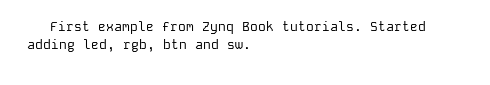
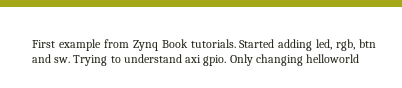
(251, 45) none -> [73,54,360,66] Trying to understand axi gpio. Only changing helloworld

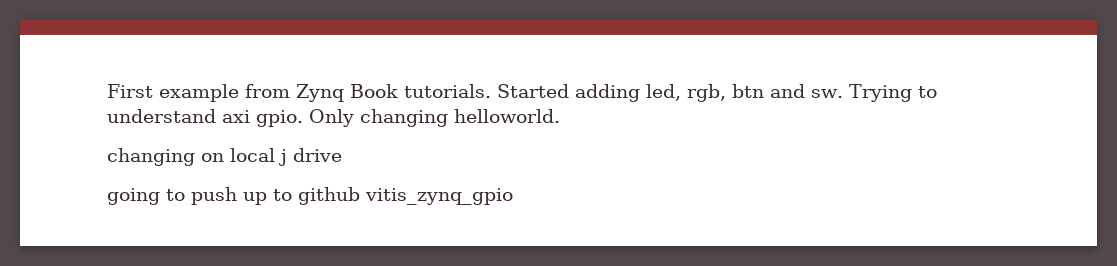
[306,54,360,63] helloworld -> [454,109,560,123] [107,148,342,166] [107,187,513,205] helloworld. // changing on local j drive // going to push up to github vitis_zynq_gpio

